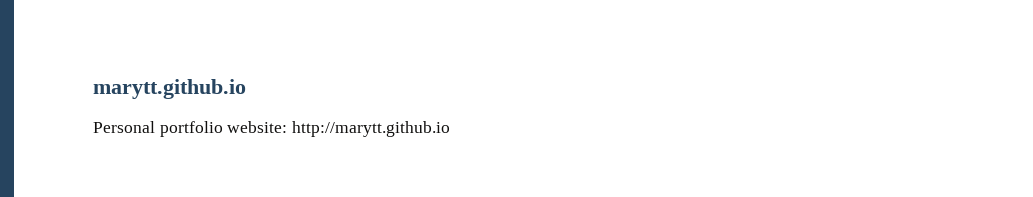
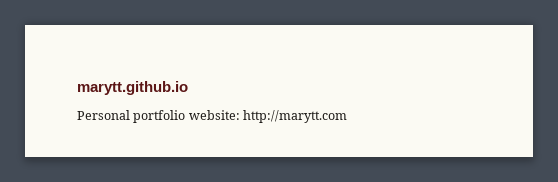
[292,121,451,137] http://marytt.github.io -> [243,110,348,123] http://marytt.com

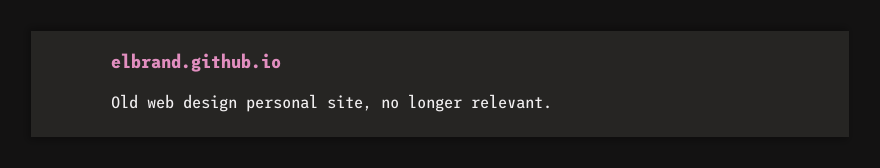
[77,81,188,95] [77,110,348,123] marytt.github.io // Personal portfolio website: http://marytt.com -> [111,53,281,72] [111,94,552,112] elbrand.github.io // Old web design personal site, no longer relevant.

